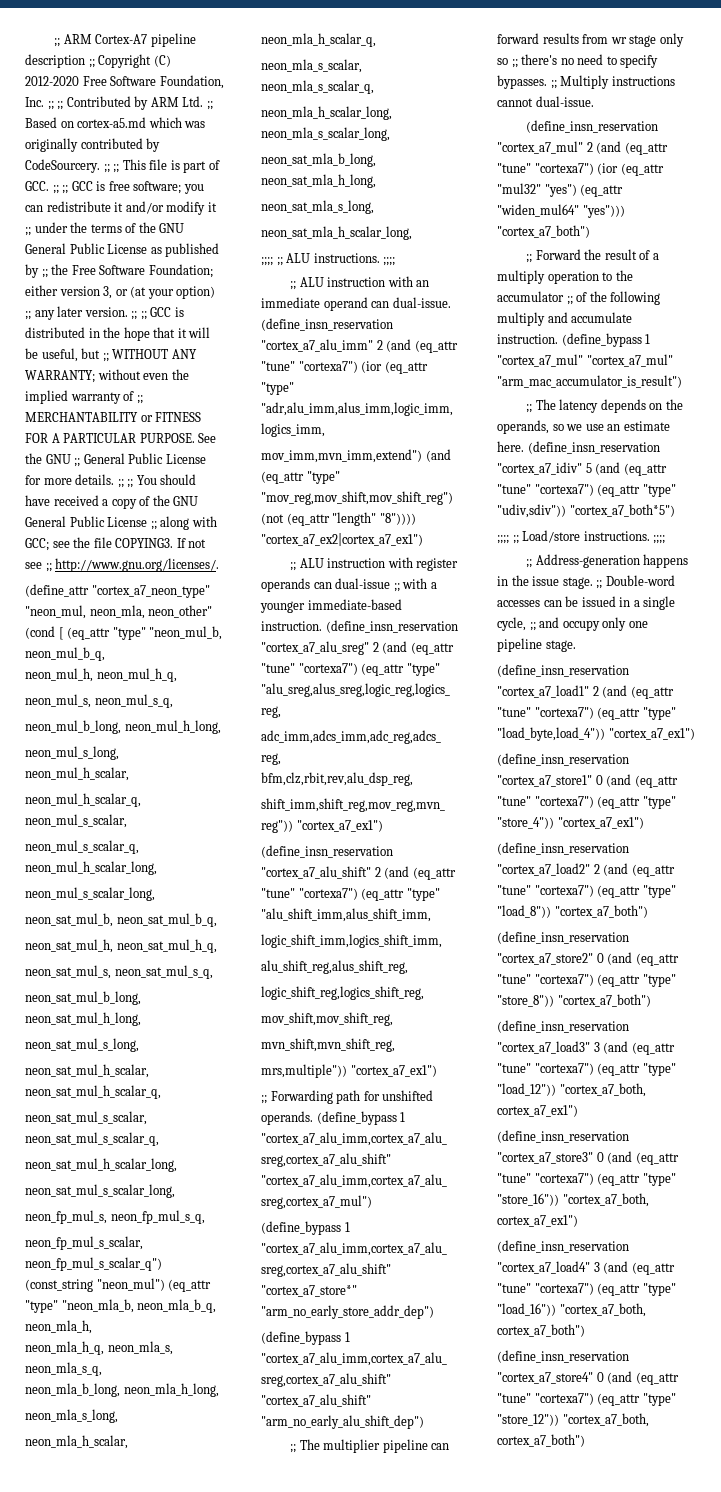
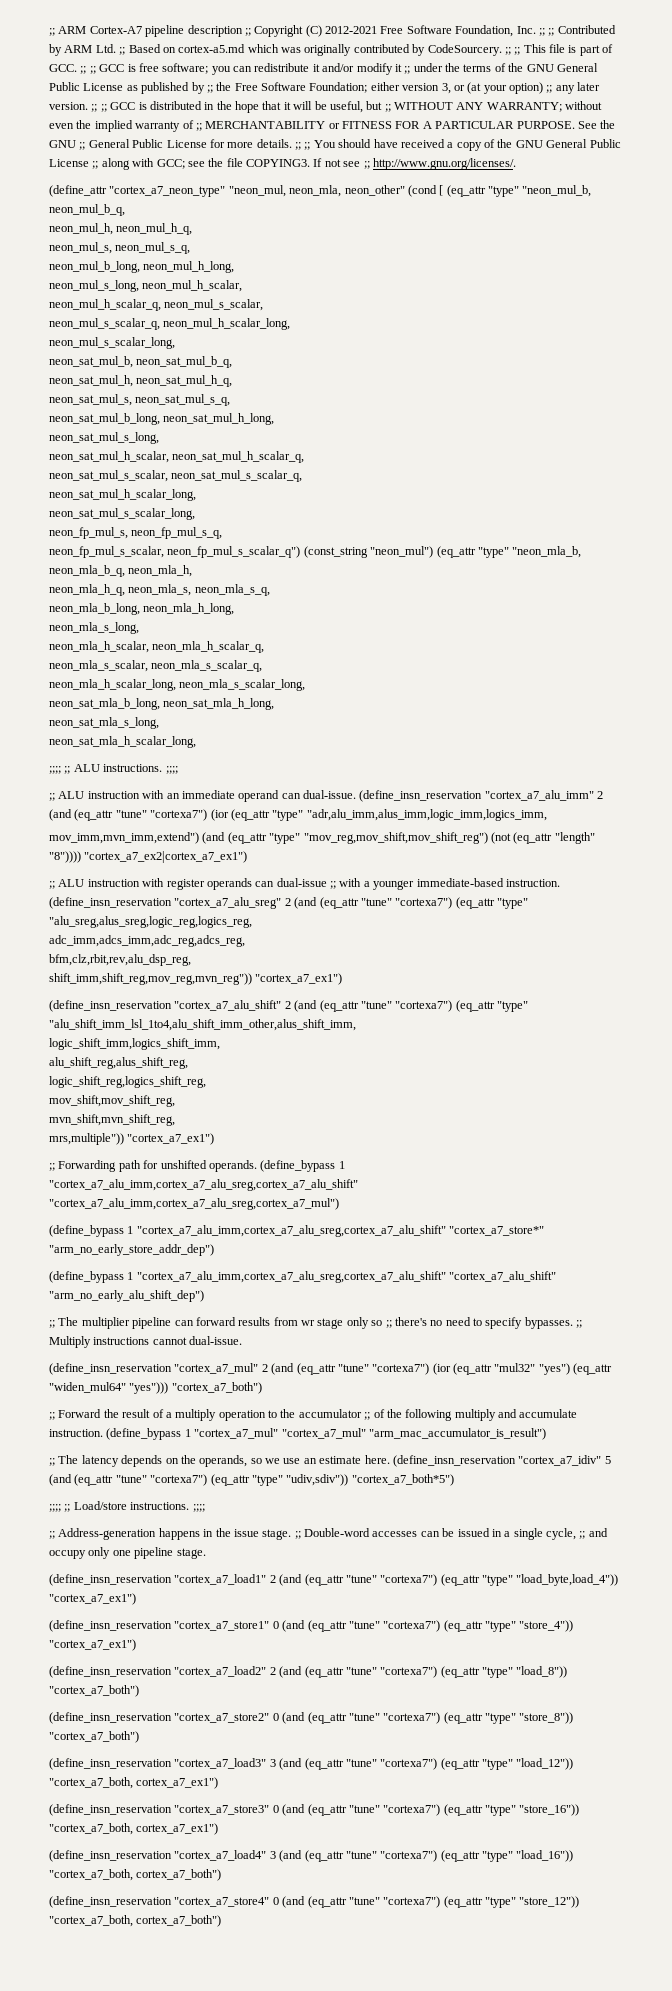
[25,76,79,86] 2012-2020 -> [325,26,377,34] 2012-2021
[261,908,431,922] "alu_shift_imm,alus_shift_imm, -> [49,1019,356,1031] "alu_shift_imm_lsl_1to4,alu_shift_imm_other,alus_shift_imm,

